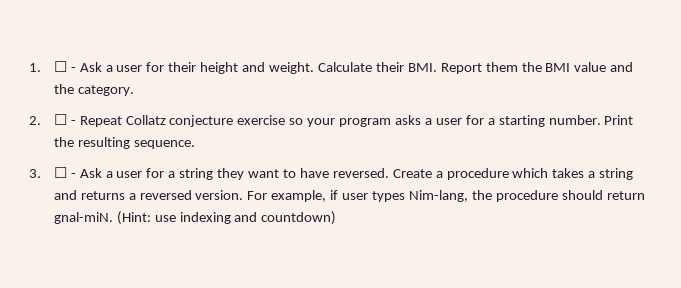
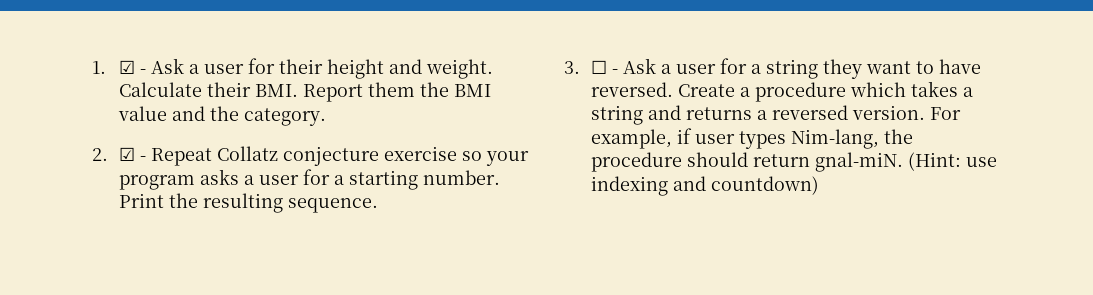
[53,61,67,72] ☐ -> [118,60,135,74] ☑
[53,114,67,125] ☐ -> [118,147,135,161] ☑

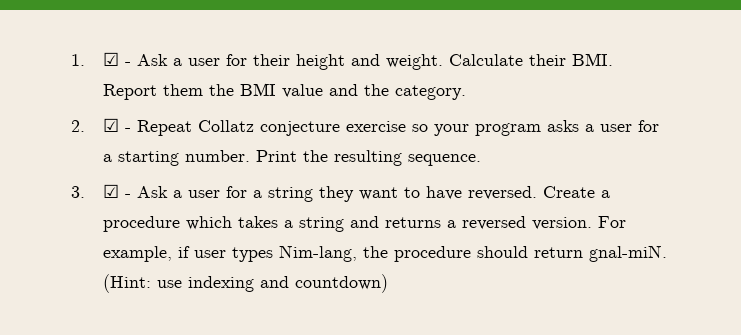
[590,60,607,74] ☐ -> [103,184,120,198] ☑

